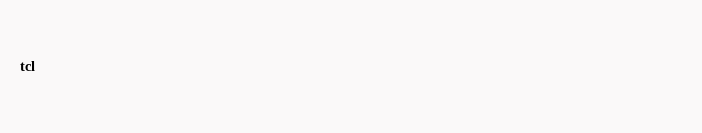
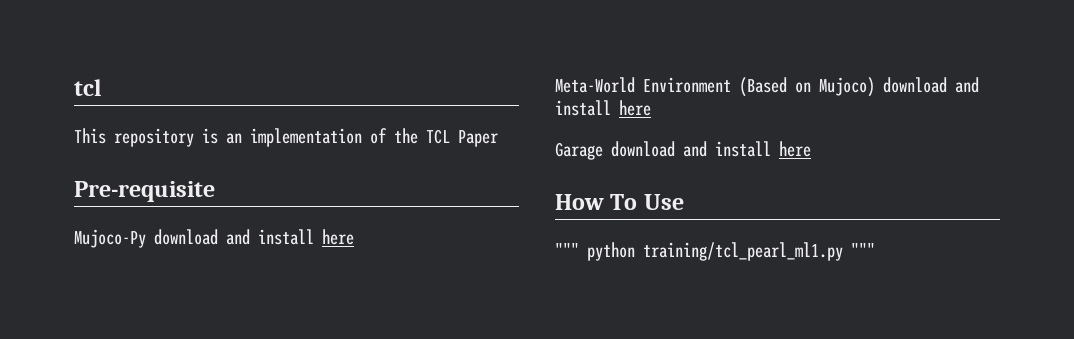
(35, 66) none -> [74,128,498,147] [74,181,215,202] [74,229,354,248] [555,77,979,97] [555,100,651,116] [555,141,811,160] [555,194,684,210] [555,242,875,261] // This repository is an implementation of the TCL Paper // Pre-requisite // Mujoco-Py download and install here // Meta-World Environment (Based on Mujoco) download and install here // Garage download and install here // How To Use // """ python training/tcl_pearl_ml1.py """

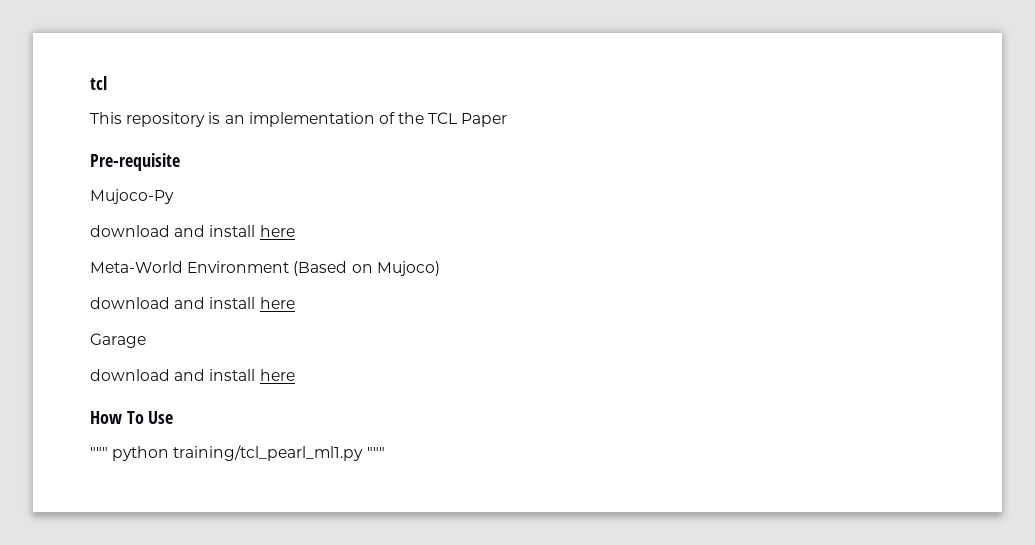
(146, 238) none -> (174, 196) //
(875, 87) none -> (440, 268) //
(603, 151) none -> (146, 340) //

